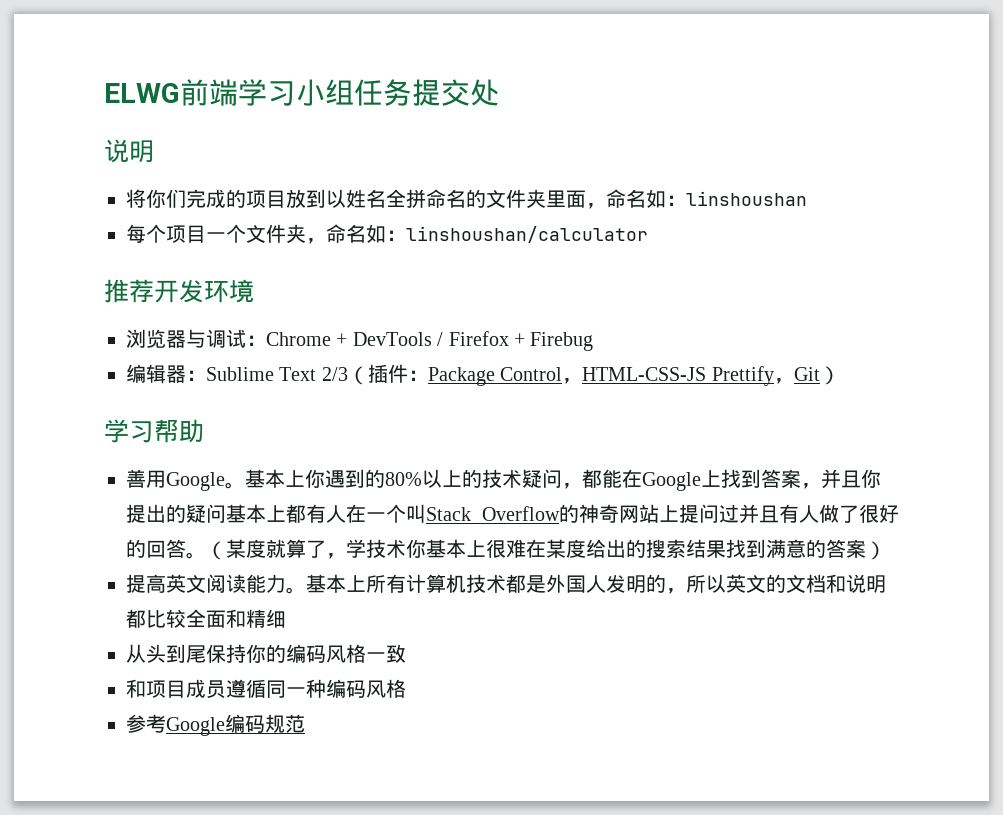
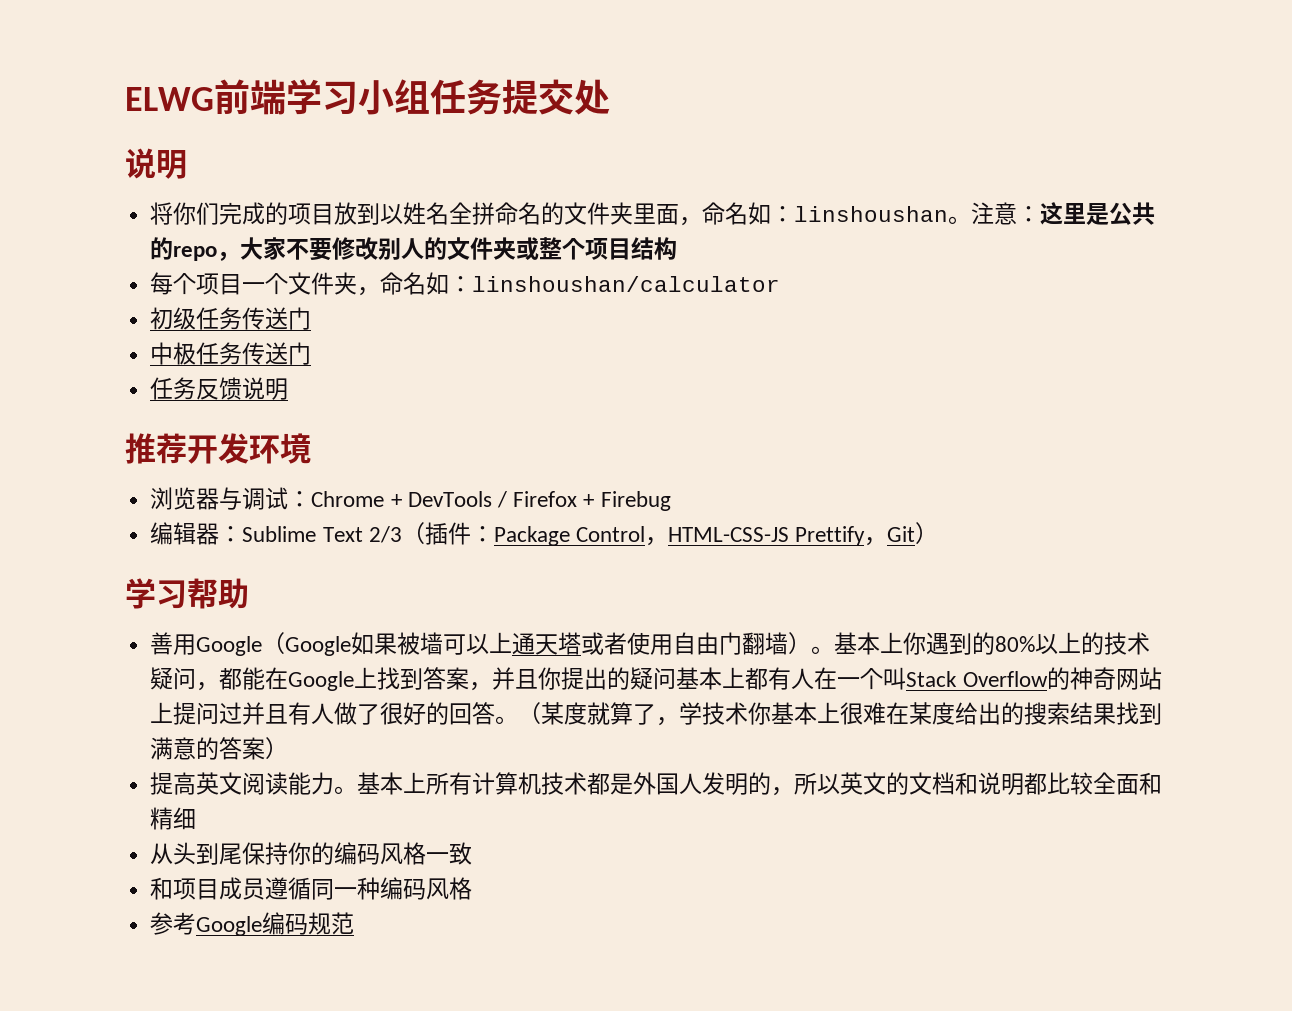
(807, 198) none -> [948,202,1156,225] [150,237,678,261] 。注意：这里是公共的repo，大家不要修改别人的文件夹或整个项目结构
(648, 234) none -> [150,307,312,330] [150,342,312,365] [150,377,289,400] // 初级任务传送门 // 中极任务传送门 // 任务反馈说明
(225, 481) none -> [262,632,812,656] （Google如果被墙可以上通天塔或者使用自由门翻墙）

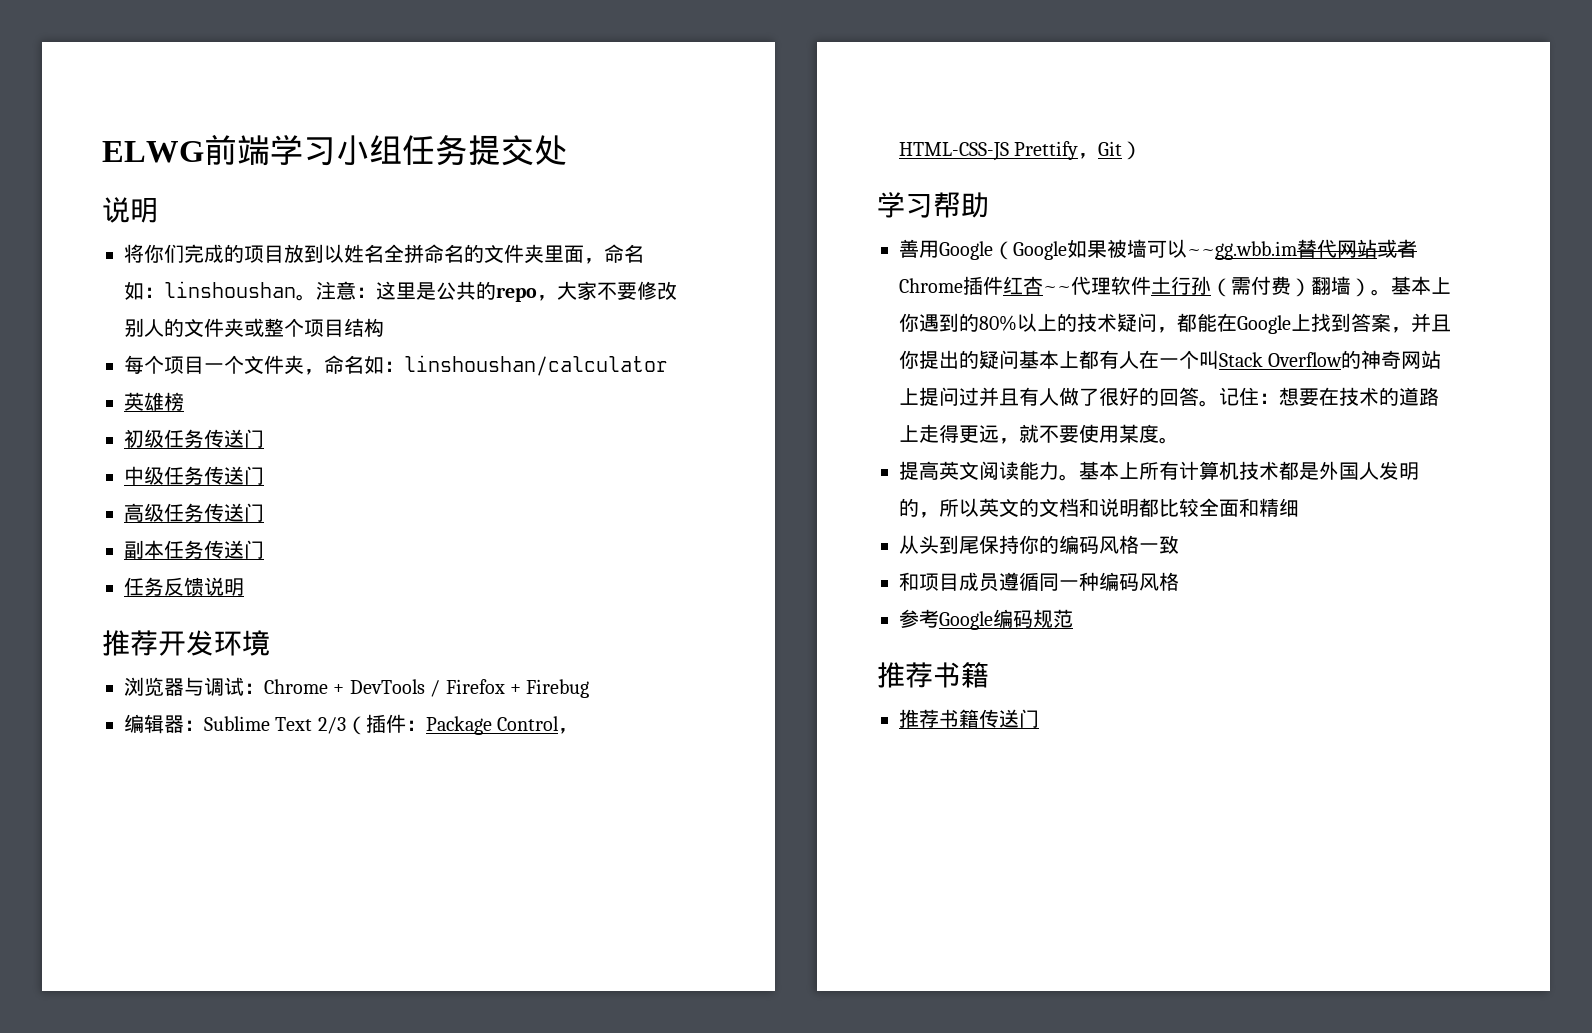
(781, 284) none -> [124,392,184,411] // 英雄榜
[173,342,197,365] 极 -> [144,466,264,485] [124,503,264,522] [124,540,164,559] 级任务传送门 // 高级任务传送门 // 副本
[489,632,743,655] 上通天塔或者使用自由门 -> [1187,239,1417,260] [899,276,1311,297] ~~gg.wbb.im替代网站或者Chrome插件红杏~~代理软件土行孙（需付费）
[518,702,1163,726] [150,737,289,760] （某度就算了，学技术你基本上很难在某度给出的搜索结果找到满意的答案） -> [1219,387,1439,406] [899,424,1179,444] 记住：想要在技术的道路上走得更远，就不要使用某度。
(355, 923) none -> [877,662,989,688] [899,709,1039,728] // 推荐书籍 // 推荐书籍传送门

